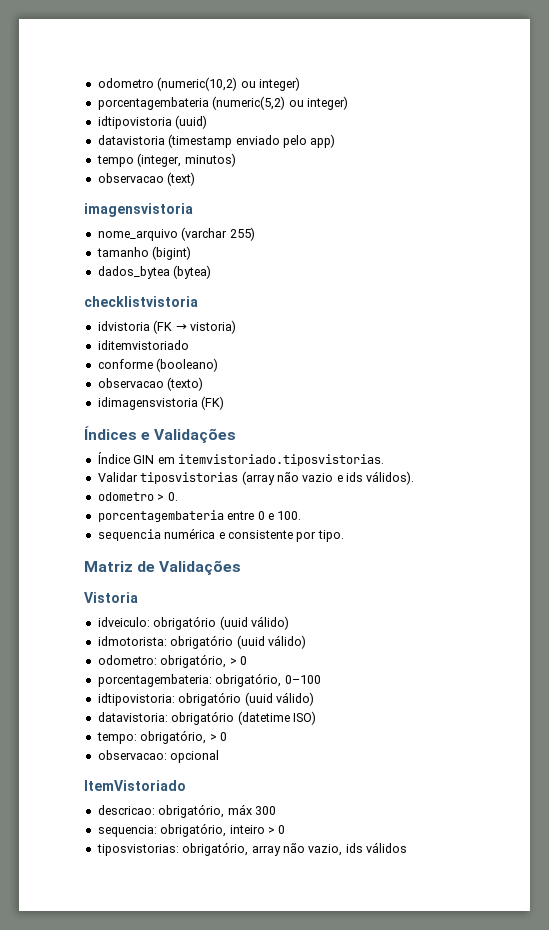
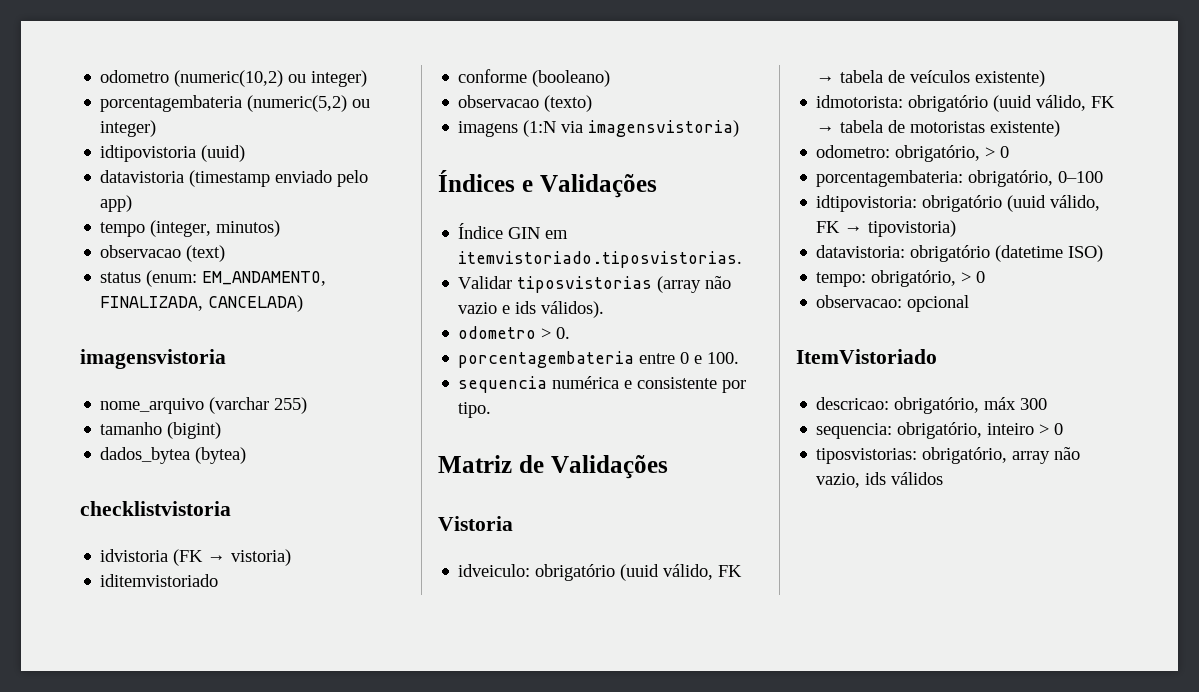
(196, 179) none -> [100,270,327,287] [100,295,304,312] // status (enum: EM_ANDAMENTO, FINALIZADA, CANCELADA)
[97,396,225,410] idimagensvistoria (FK) -> [458,120,740,137] imagens (1:N via imagensvistoria)
[250,616,289,630] [97,635,306,649] válido) // idmotorista: obrigatório (uuid válido) -> [663,564,743,580] [816,70,1046,87] [816,95,1116,112] [816,120,1061,137] válido, FK → tabela de veículos existente) // idmotorista: obrigatório (uuid válido, FK → tabela de motoristas existente)
[275,692,314,706] válido) -> [1050,195,1101,211] [816,220,957,237] válido, FK → tipovistoria)

